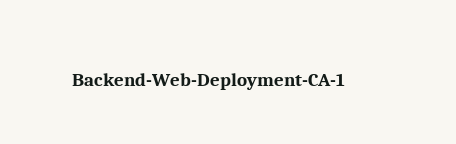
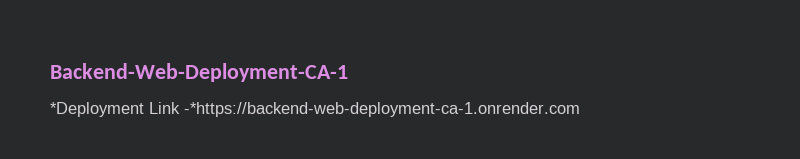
(345, 81) none -> [50,102,580,117] // *Deployment Link -*https://backend-web-deployment-ca-1.onrender.com

